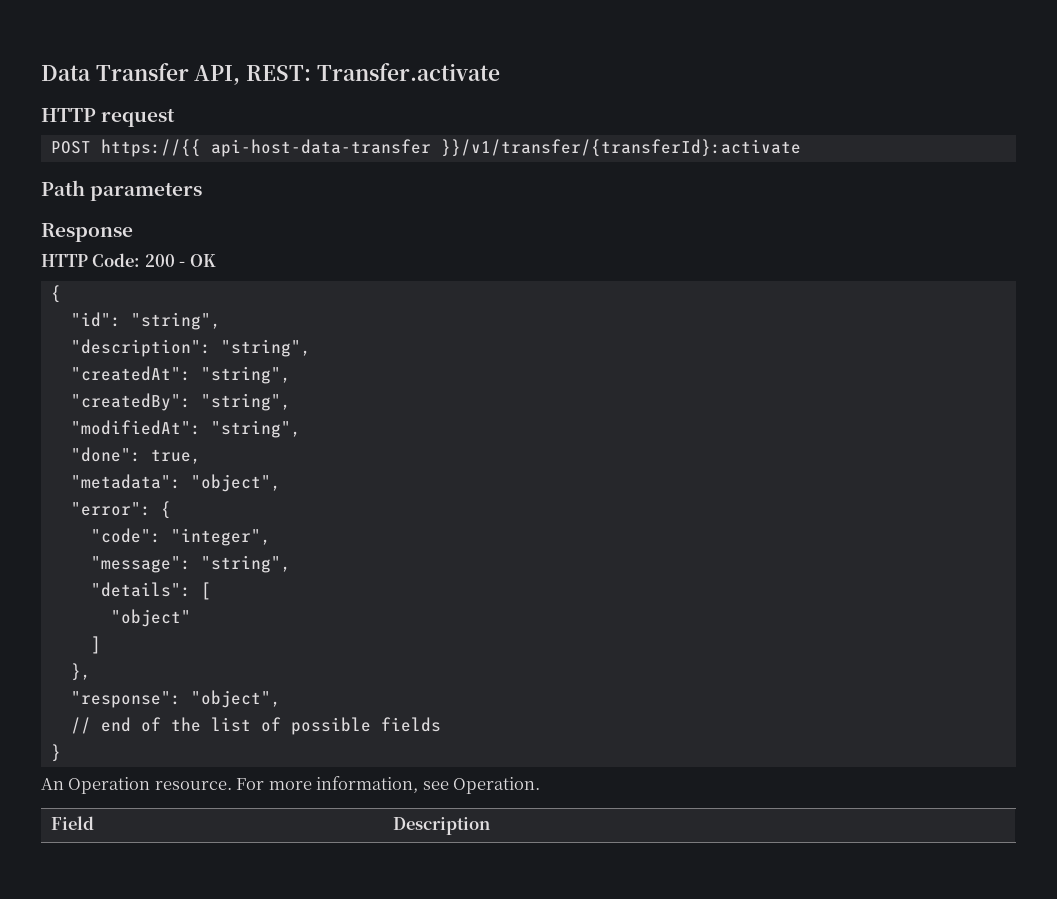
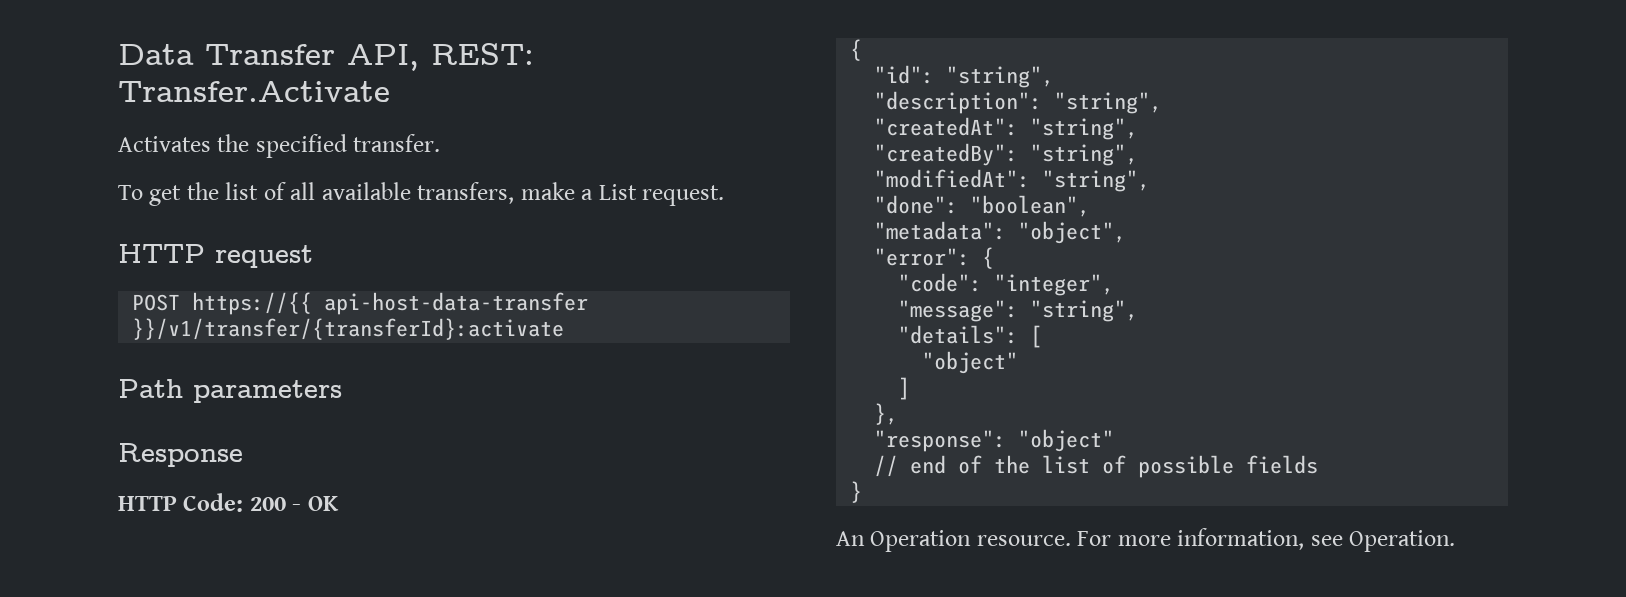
[316,63,500,81] Transfer.activate -> [118,81,390,102] [118,134,441,158] [118,182,725,206] Transfer.Activate // Activates the specified transfer. // To get the list of all available transfers, make a List request.
[150,449,201,464] true, -> [970,195,1091,217] "boolean",
[190,690,281,708] "object", -> [1018,429,1115,452] "object"
[51,816,95,830] [393,817,491,835] // Field | Description -> (1456, 541) none

